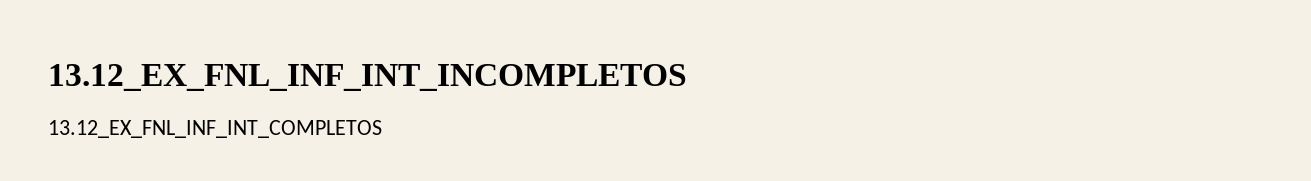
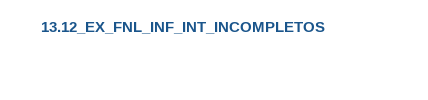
[48,120,382,138] // 13.12_EX_FNL_INF_INT_COMPLETOS -> (325, 28) none

